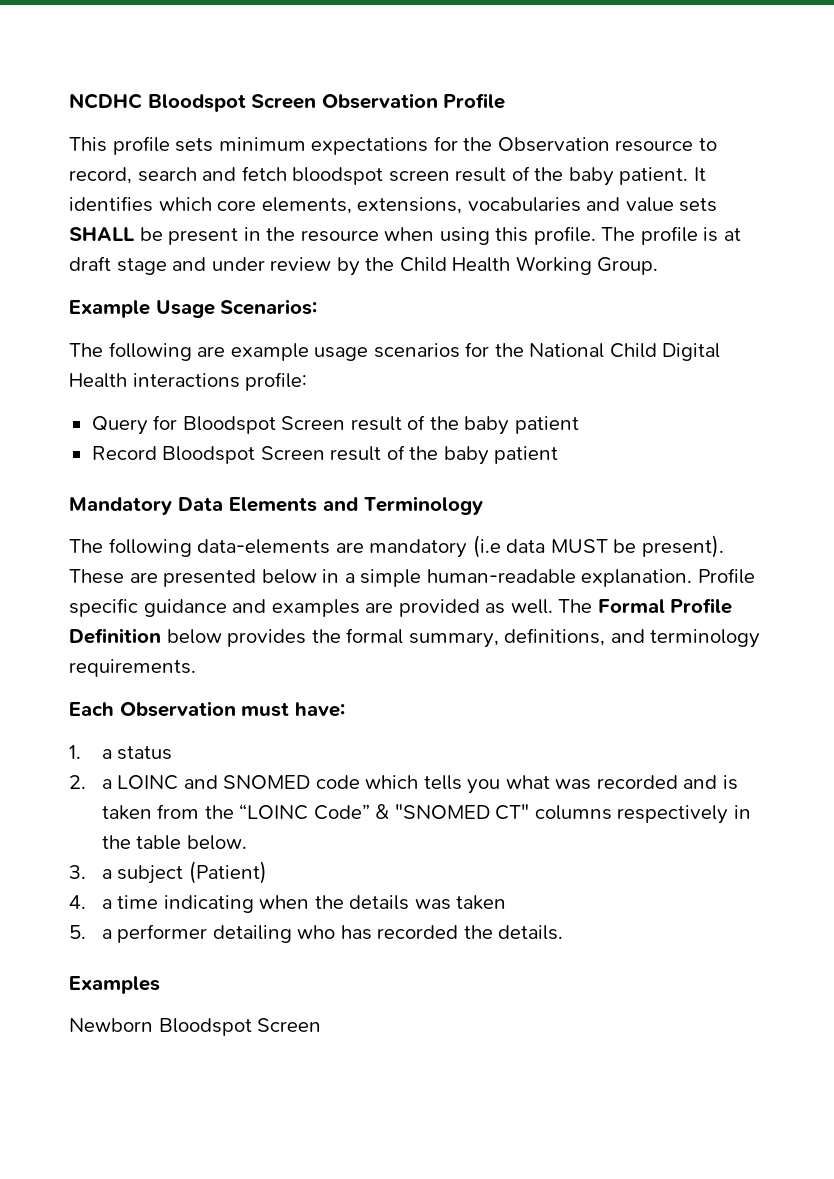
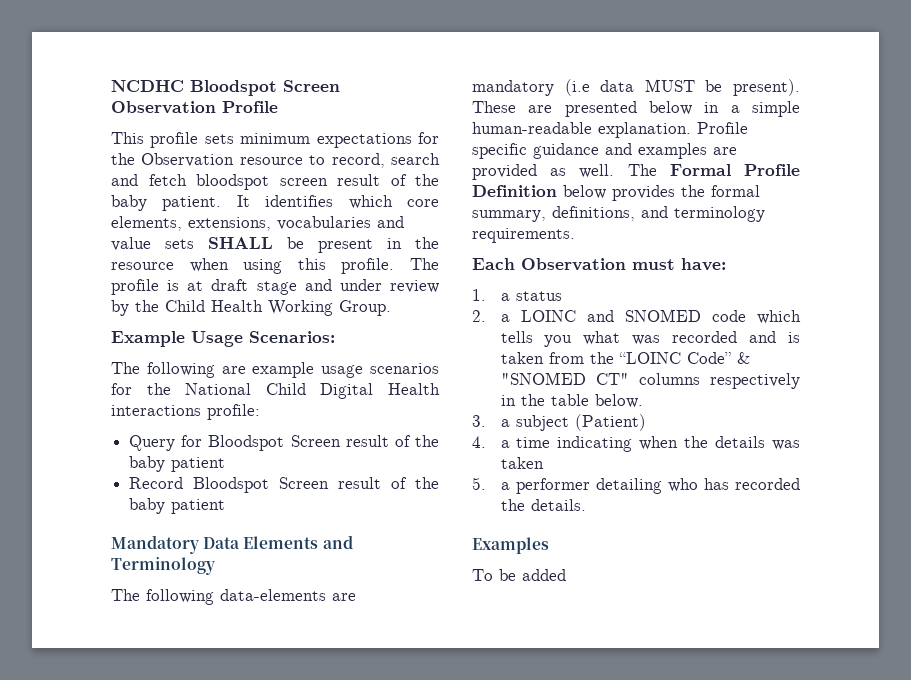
[69,1018,322,1036] Newborn Bloodspot Screen -> [472,569,566,581] To be added

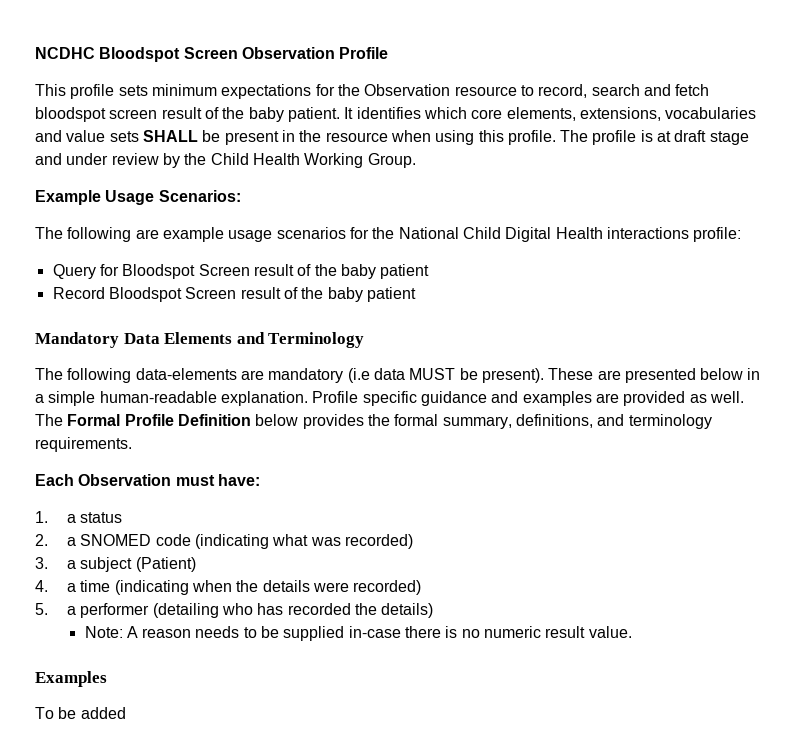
[520,309,801,324] [500,331,800,347] [500,352,750,364] [500,372,800,389] [500,394,643,408] LOINC and SNOMED code which tells you what was recorded and is taken from the “LOINC Code” & "SNOMED CT" columns respectively in the table below. -> [80,534,413,549] SNOMED code (indicating what was recorded)
[557,436,633,452] indicating -> [114,580,189,595] (indicating
[772,440,800,450] [500,457,544,469] was taken -> [312,580,422,595] were recorded)
[595,478,662,494] detailing -> [152,603,219,618] (detailing
[530,499,586,511] details. -> [381,603,434,618] [84,626,632,641] details) // Note: A reason needs to be supplied in-case there is no numeric result value.

